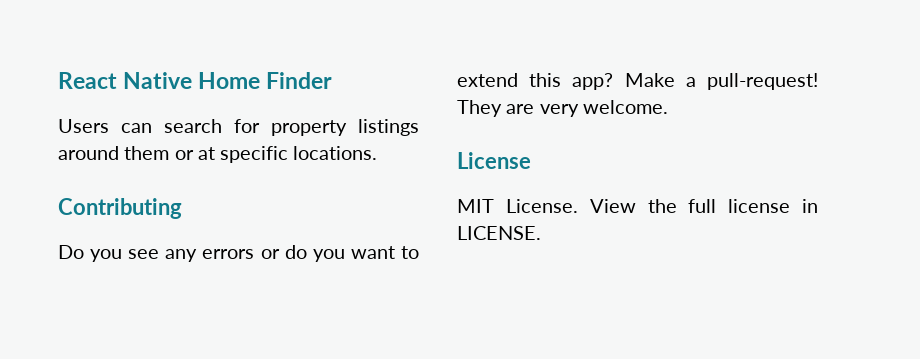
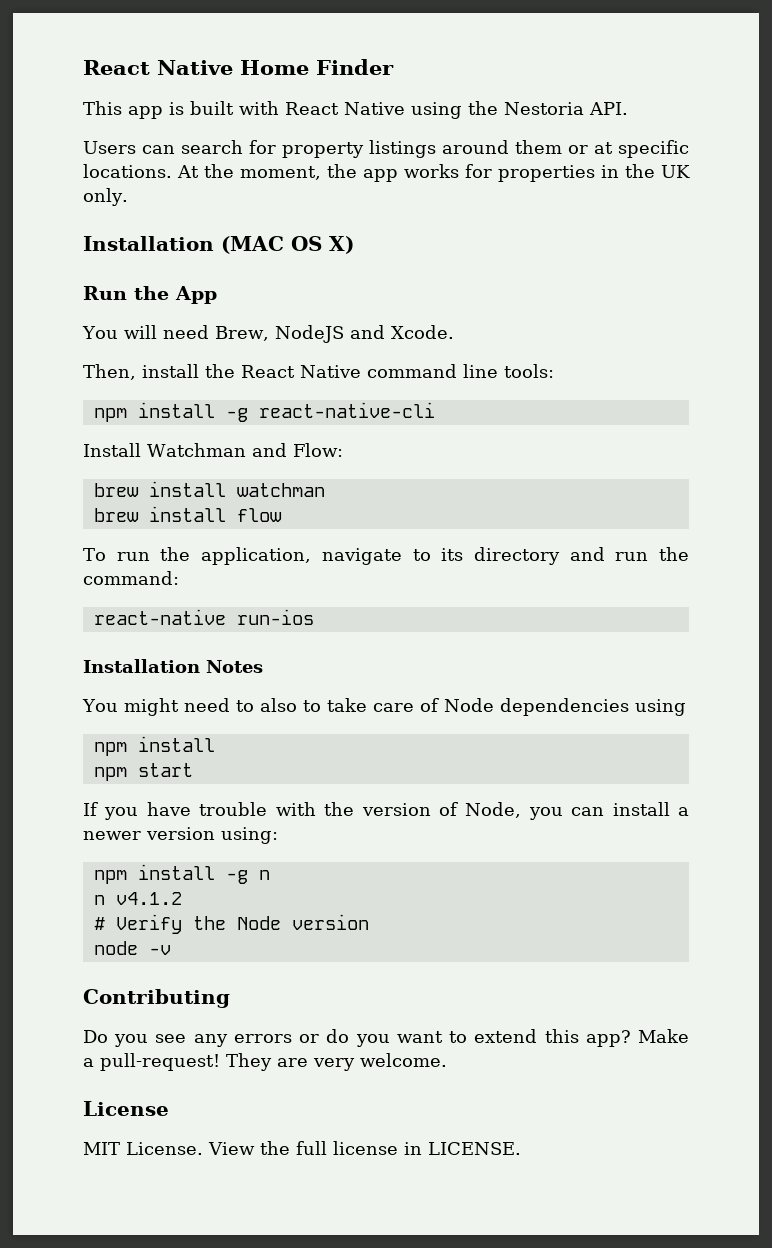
(333, 80) none -> [83,101,628,119] // This app is built with React Native using the Nestoria API.
(378, 153) none -> [177,164,690,182] [83,188,128,206] [83,236,354,254] [83,286,217,304] [82,325,454,343] [83,364,554,380] [93,402,435,422] [83,443,343,457] [93,481,325,497] [93,506,282,522] [83,547,690,565] [83,571,179,585] [93,609,314,625] [83,659,263,673] [82,698,686,716] [93,736,215,756] [93,763,193,781] [83,802,689,820] [83,827,278,844] [93,864,270,884] [93,892,182,905] [93,914,369,934] [93,941,171,955] At the moment, the app works for properties in the UK only. // Installation (MAC OS X) // Run the App // You will need Brew, NodeJS and Xcode. // Then, install the React Native command line tools: // npm install -g react-native-cli // Install Watchman and Flow: // brew install watchman // brew install flow // To run the application, navigate to its directory and run the command: // react-native run-ios // Installation Notes // You might need to also to take care of Node dependencies using // npm install // npm start // If you have trouble with the version of Node, you can install a newer version using: // npm install -g n // n v4.1.2 // # Verify the Node version // node -v

